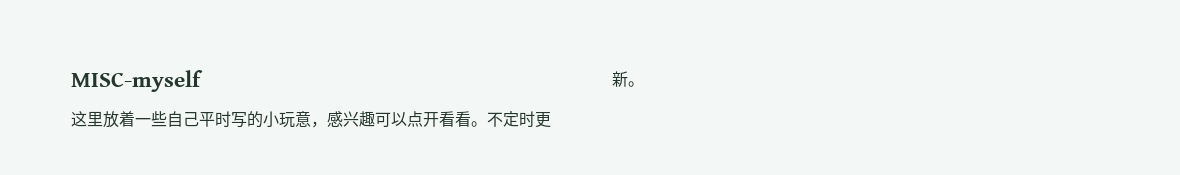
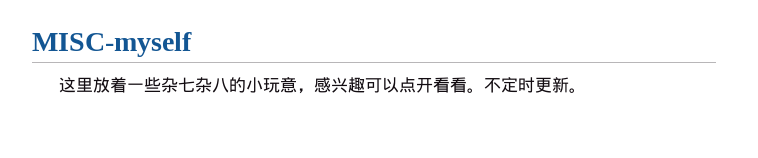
[167,111,247,128] 自己平时写 -> [160,77,229,93] 杂七杂八

